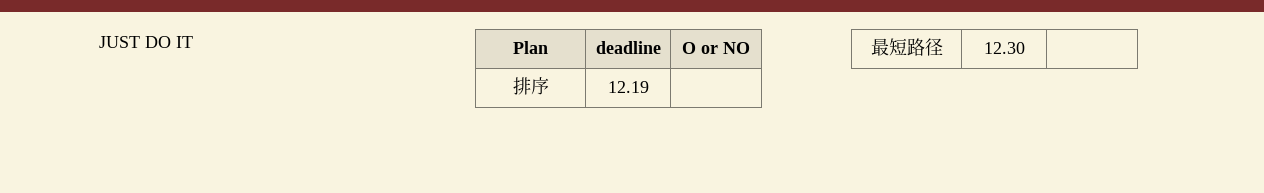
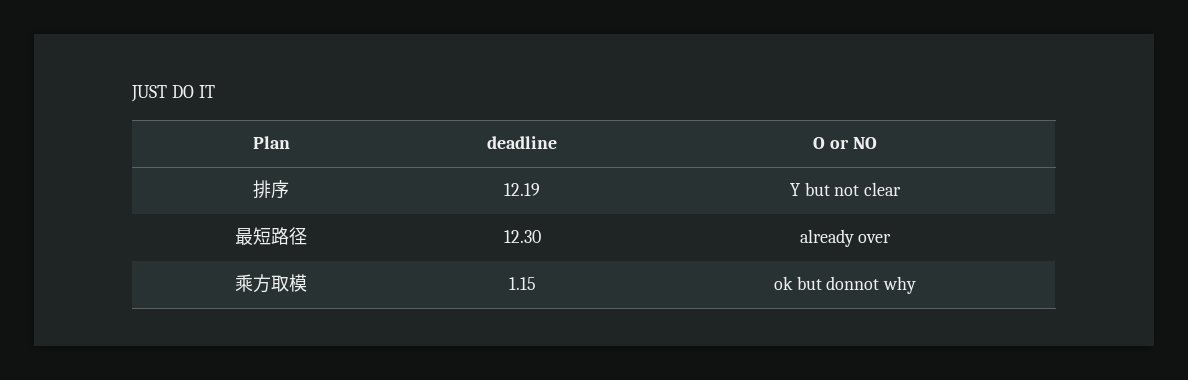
(649, 87) none -> [789,182,902,196] Y but not clear
(1025, 48) none -> [799,229,892,247] [235,274,307,293] [508,277,536,290] [773,276,917,294] already over // 乘方取模 | 1.15 | ok but donnot why

